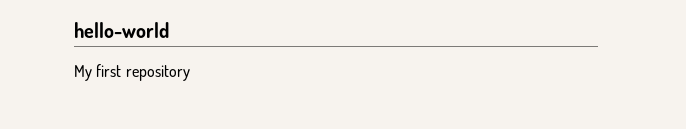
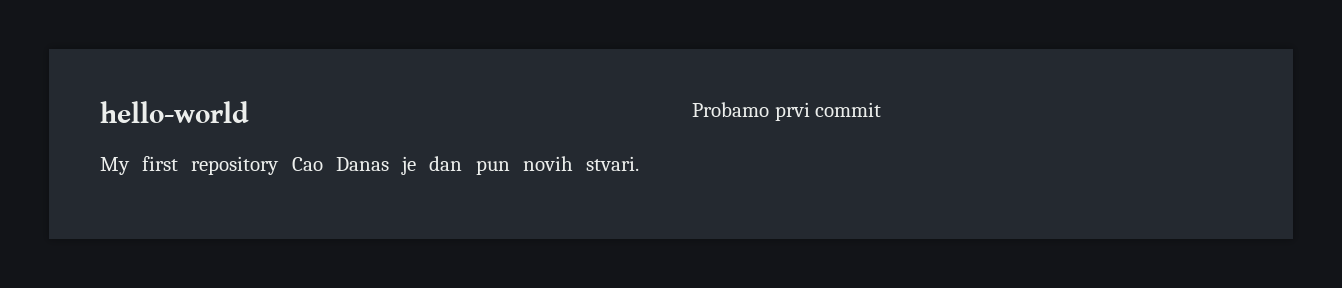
(190, 73) none -> [291,156,639,175] [692,102,882,121] Cao Danas je dan pun novih stvari. Probamo prvi commit

